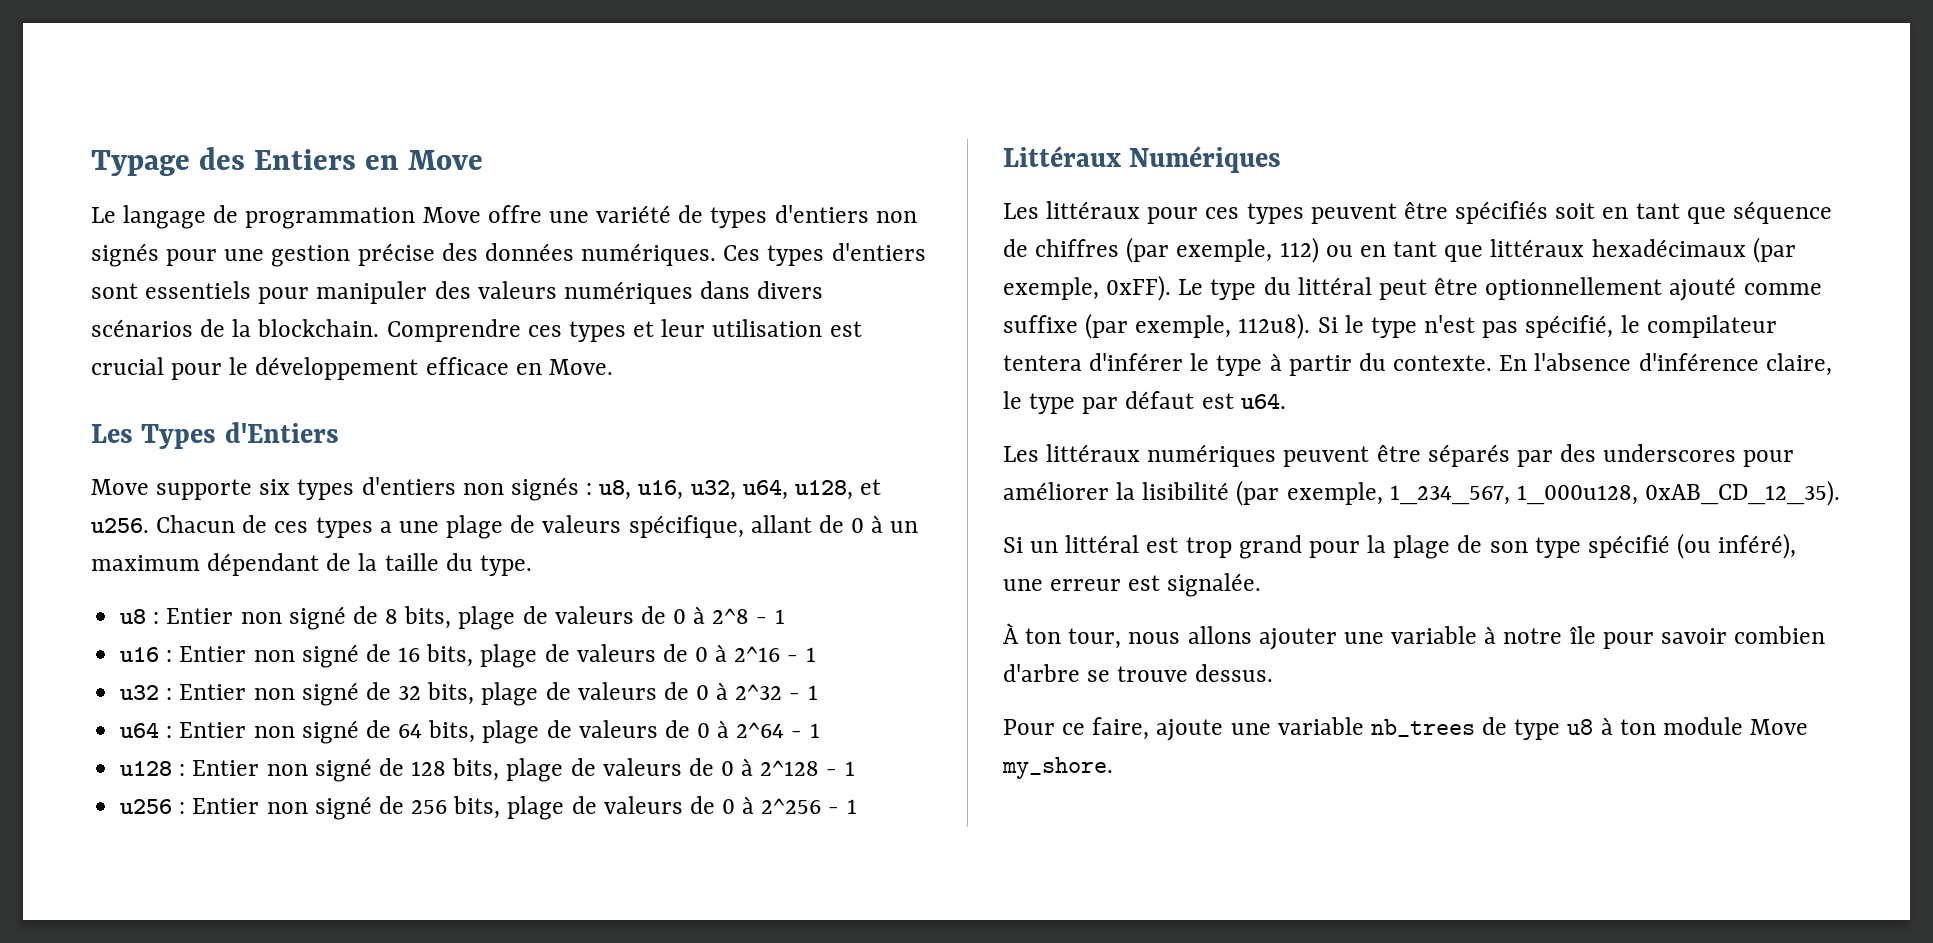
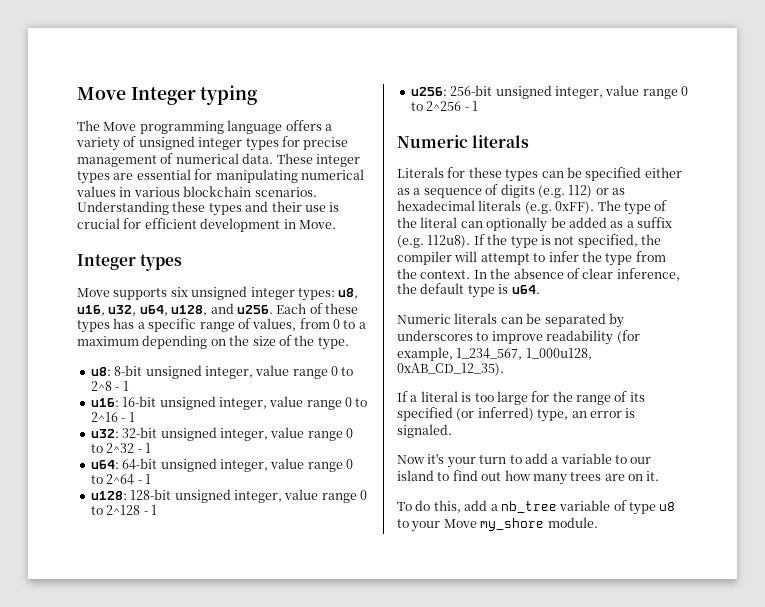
[91,147,484,176] [91,205,917,229] [91,243,926,267] [91,281,824,304] [91,319,862,342] [91,357,613,380] [91,422,339,449] [91,477,593,501] Typage des Entiers en Move // Le langage de programmation Move offre une variété de types d'entiers non signés pour une gestion précise des données numériques. Ces types d'entiers sont essentiels pour manipuler des valeurs numériques dans divers scénarios de la blockchain. Comprendre ces types et leur utilisation est crucial pour le développement efficace en Move. // Les Types d'Entiers // Move supporte six types d'entiers non signés : -> [77,85,259,105] [77,120,332,134] [76,136,349,151] [77,153,360,167] [77,169,364,184] [76,186,317,197] [77,201,340,216] [77,218,336,232] [77,254,183,271] [77,286,335,301] Move Integer typing // The Move programming language offers a variety of unsigned integer types for precise management of numerical data. These integer types are essential for manipulating numerical values in various blockchain scenarios. Understanding these types and their use is crucial for efficient development in Move. // Integer types // Move supports six unsigned integer types:
[860,479,882,495] [91,515,919,539] [91,553,532,576] [120,606,785,630] [120,644,816,668] [120,682,818,706] [120,720,820,744] [120,758,855,782] [120,796,857,820] [1003,146,1282,173] [1003,201,1832,224] [1003,237,1796,263] [1003,275,1822,301] [1003,313,1777,339] [1003,353,1832,376] [1003,391,1286,414] [1003,444,1795,467] [1003,480,1841,506] [1003,533,1797,559] [1003,573,1262,597] [1003,623,1826,650] [1003,664,1274,682] [1003,717,1809,741] [1002,757,1113,779] et u256. Chacun de ces types a une plage de valeurs spécifique, allant de 0 à un maximum dépendant de la taille du type. // u8 : Entier non signé de 8 bits, plage de valeurs de 0 à 2^8 - 1 // u16 : Entier non signé de 16 bits, plage de valeurs de 0 à 2^16 - 1 // u32 : Entier non signé de 32 bits, plage de valeurs de 0 à 2^32 - 1 // u64 : Entier non signé de 64 bits, plage de valeurs de 0 à 2^64 - 1 // u128 : Entier non signé de 128 bits, plage de valeurs de 0 à 2^128 - 1 // u256 : Entier non signé de 256 bits, plage de valeurs de 0 à 2^256 - 1 // Littéraux Numériques // Les littéraux pour ces types peuvent être spécifiés soit en tant que séquence de chiffres (par exemple, 112) ou en tant que littéraux hexadécimaux (par exemple, 0xFF). Le type du littéral peut être optionnellement ajouté comme suffixe (par exemple, 112u8). Si le type n'est pas spécifié, le compilateur tentera d'inférer le type à partir du contexte. En l'absence d'inférence claire, le type par défaut est u64. // Les littéraux numériques peuvent être séparés par des underscores pour améliorer la lisibilité (par exemple, 1_234_567, 1_000u128, 0xAB_CD_12_35). // Si un littéral est trop grand pour la plage de son type spécifié (ou inféré), une erreur est signalée. // À ton tour, nous allons ajouter une variable à notre île pour savoir combien d'arbre se trouve dessus. // Pour ce faire, ajoute une variable nb_trees de type u8 à ton module Move my_shore. -> [210,303,358,314] [77,318,366,333] [77,335,349,350] [90,365,354,379] [90,381,129,391] [90,396,368,410] [90,412,135,422] [90,427,353,441] [90,443,151,453] [90,458,353,472] [90,474,151,485] [90,489,367,503] [90,505,157,515] [410,85,688,99] [410,101,478,111] [397,135,530,148] [397,167,682,182] [397,184,625,198] [397,200,668,215] [397,217,672,232] [397,234,661,249] [397,251,666,266] [397,268,680,281] [397,283,540,298] [397,313,624,328] [397,330,640,345] [397,347,592,361] [397,363,504,376] [397,391,645,405] [397,407,636,422] [397,424,452,438] [397,453,652,468] [397,470,660,485] [397,500,676,515] [397,517,598,532] and u256. Each of these types has a specific range of values, from 0 to a maximum depending on the size of the type. // u8: 8-bit unsigned integer, value range 0 to 2^8 - 1 // u16: 16-bit unsigned integer, value range 0 to 2^16 - 1 // u32: 32-bit unsigned integer, value range 0 to 2^32 - 1 // u64: 64-bit unsigned integer, value range 0 to 2^64 - 1 // u128: 128-bit unsigned integer, value range 0 to 2^128 - 1 // u256: 256-bit unsigned integer, value range 0 to 2^256 - 1 // Numeric literals // Literals for these types can be specified either as a sequence of digits (e.g. 112) or as hexadecimal literals (e.g. 0xFF). The type of the literal can optionally be added as a suffix (e.g. 112u8). If the type is not specified, the compiler will attempt to infer the type from the context. In the absence of clear inference, the default type is u64. // Numeric literals can be separated by underscores to improve readability (for example, 1_234_567, 1_000u128, 0xAB_CD_12_35). // If a literal is too large for the range of its specified (or inferred) type, an error is signaled. // Now it's your turn to add a variable to our island to find out how many trees are on it. // To do this, add a nb_tree variable of type u8 to your Move my_shore module.

